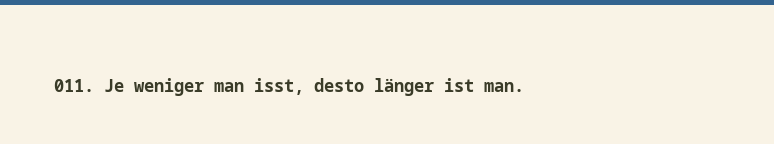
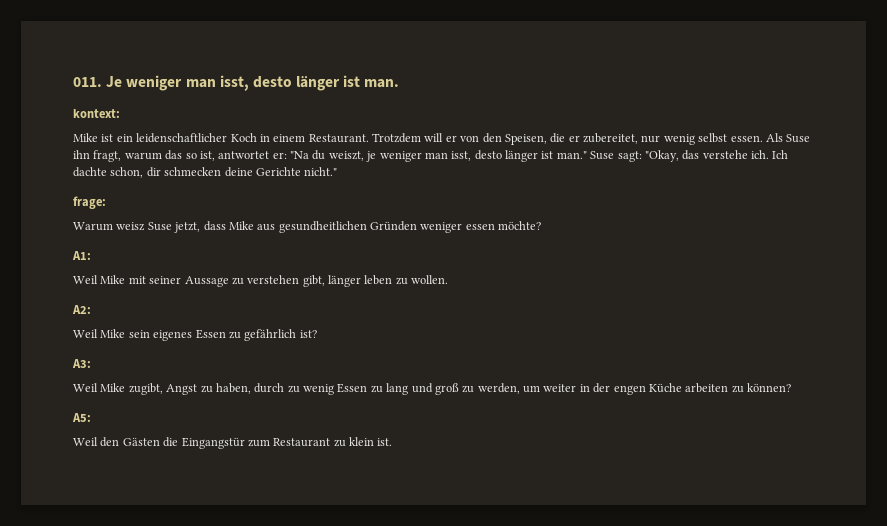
(524, 87) none -> [73,109,120,118] [73,133,811,145] [73,150,789,162] [73,167,338,178] [73,196,106,209] [73,221,542,233] [72,251,91,260] [73,275,449,287] [72,305,91,314] [73,329,317,341] [72,359,91,368] [73,383,791,395] [72,413,91,422] [73,437,393,449] // kontext: // Mike ist ein leidenschaftlicher Koch in einem Restaurant. Trotzdem will er von den Speisen, die er zubereitet, nur wenig selbst essen. Als Suse ihn fragt, warum das so ist, antwortet er: "Na du weiszt, je weniger man isst, desto länger ist man." Suse sagt: "Okay, das verstehe ich. Ich dachte schon, dir schmecken deine Gerichte nicht." // frage: // Warum weisz Suse jetzt, dass Mike aus gesundheitlichen Gründen weniger essen möchte? // A1: // Weil Mike mit seiner Aussage zu verstehen gibt, länger leben zu wollen. // A2: // Weil Mike sein eigenes Essen zu gefährlich ist? // A3: // Weil Mike zugibt, Angst zu haben, durch zu wenig Essen zu lang und groß zu werden, um weiter in der engen Küche arbeiten zu können? // A5: // Weil den Gästen die Eingangstür zum Restaurant zu klein ist.

